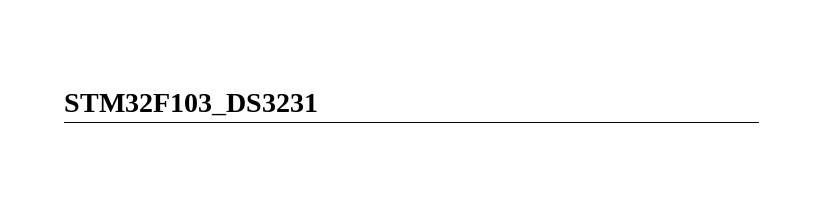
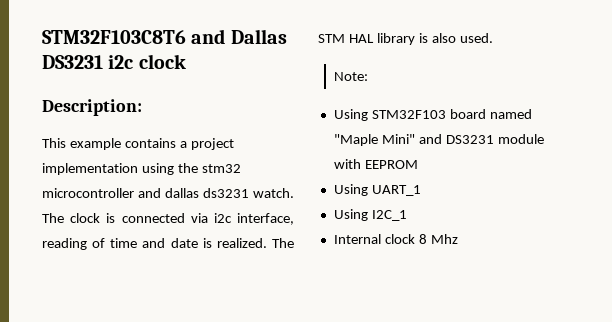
[64,94,318,116] STM32F103_DS3231 -> [42,29,287,44] [42,54,186,69] [42,99,142,116] [42,138,234,150] [42,163,241,175] [42,188,294,198] [42,213,294,225] [42,238,294,250] [318,33,493,45] [334,72,369,81] [333,109,532,121] [333,134,544,146] [333,159,418,169] [333,184,421,196] [333,209,407,221] [333,234,458,244] STM32F103C8T6 and Dallas DS3231 i2c clock // Description: // This example contains a project implementation using the stm32 microcontroller and dallas ds3231 watch. The clock is connected via i2c interface, reading of time and date is realized. The STM HAL library is also used. // Note: // Using STM32F103 board named "Maple Mini" and DS3231 module with EEPROM // Using UART_1 // Using I2C_1 // Internal clock 8 Mhz

